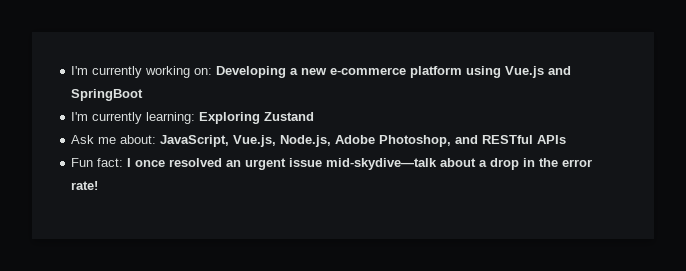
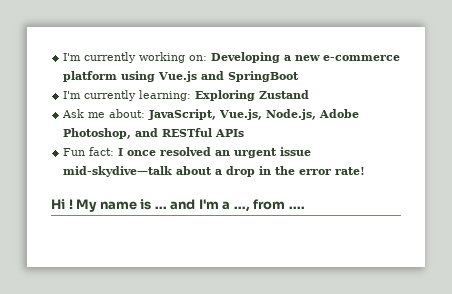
(99, 185) none -> [51,199,305,212] // Hi ! My name is ... and I'm a ..., from ....

